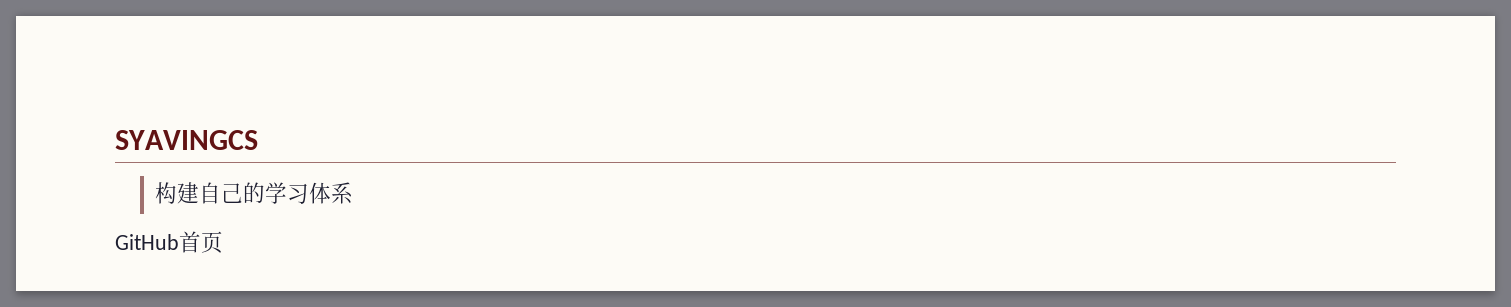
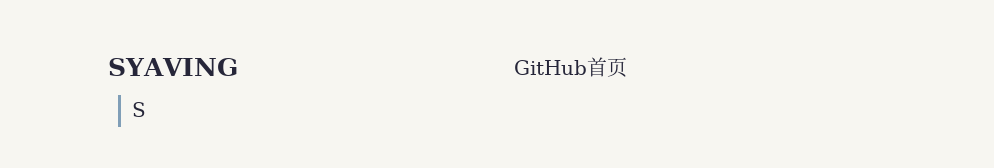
[115,130,258,150] [155,182,354,204] SYAVINGCS // 构建自己的学习体系 -> [108,58,238,76] [131,102,146,117] SYAVING // S

